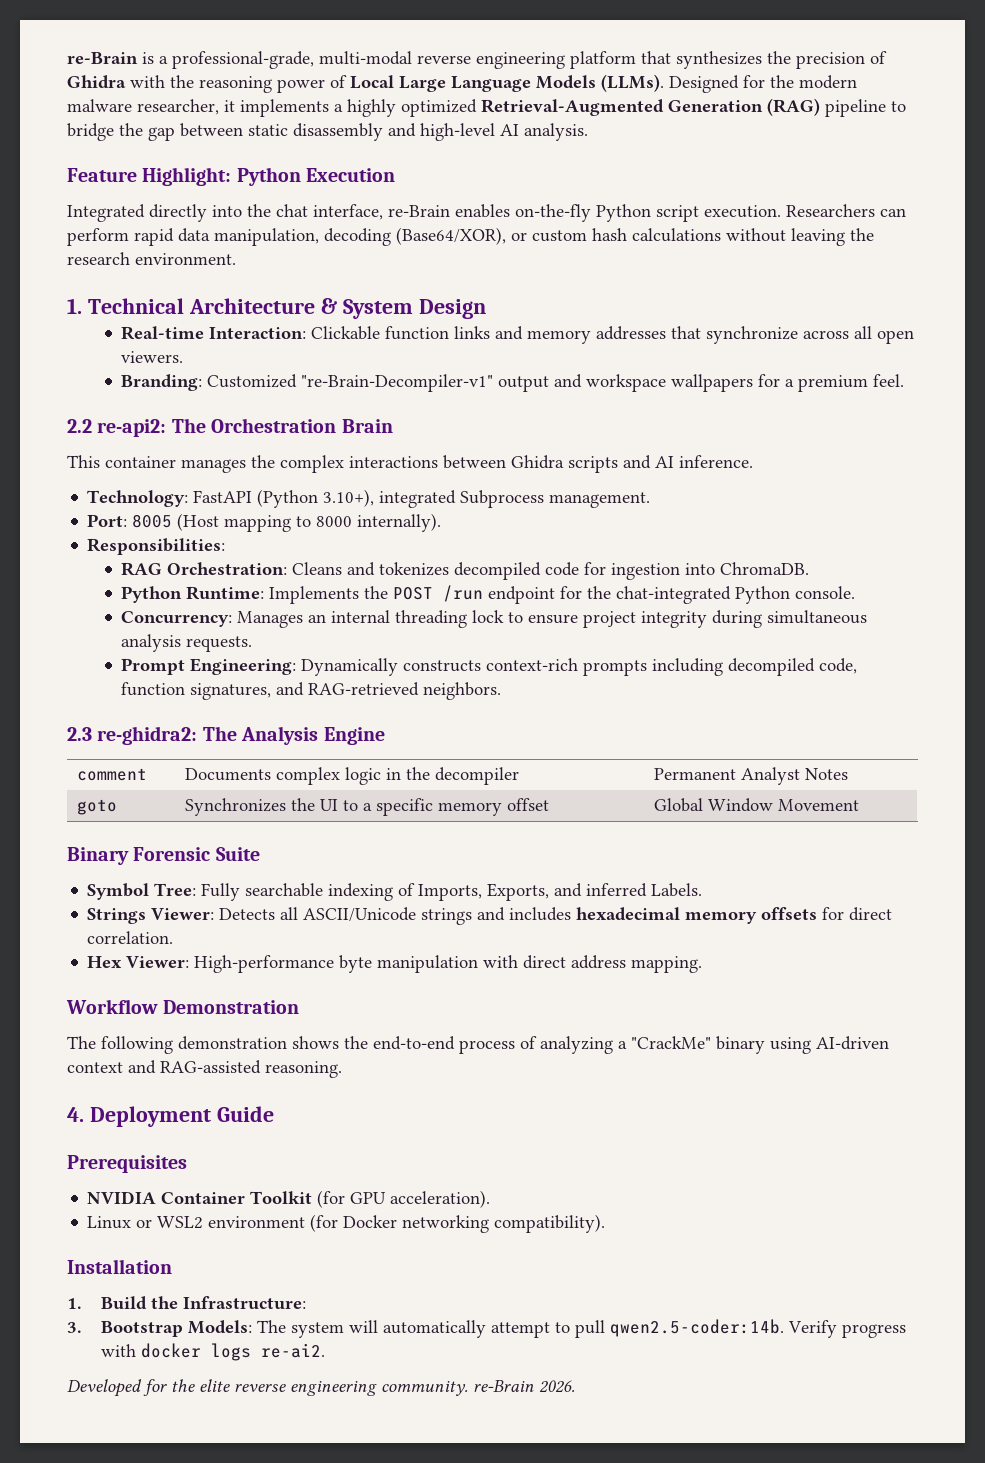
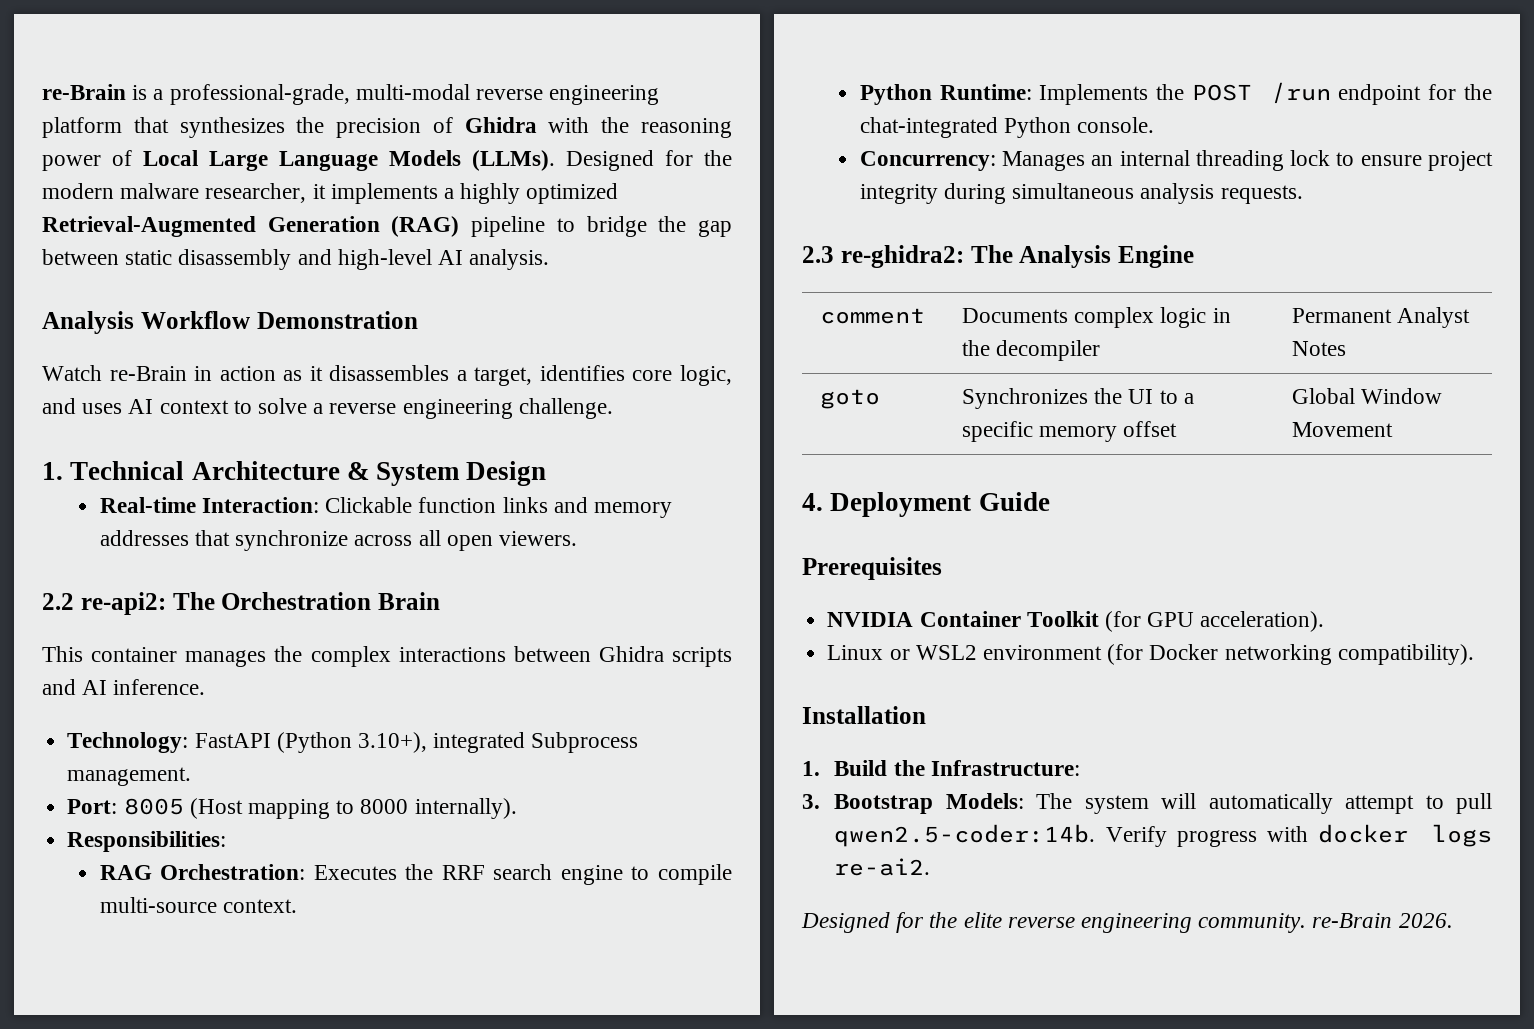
[67,167,396,186] [67,204,906,222] [67,227,874,246] [67,252,236,265] Feature Highlight: Python Execution // Integrated directly into the chat interface, re-Brain enables on-the-fly Python script execution. Researchers can perform rapid data manipulation, decoding (Base64/XOR), or custom hash calculations without leaving the research environment. -> [42,311,418,334] [42,365,732,386] [42,398,613,419] Analysis Workflow Demonstration // Watch re-Brain in action as it disassembles a target, identifies core logic, and uses AI context to solve a reverse engineering challenge.
[121,374,905,392] // Branding: Customized "re-Brain-Decompiler-v1" output and workspace wallpapers for a premium feel. -> (578, 538) none
[292,562,810,580] Cleans and tokenizes decompiled code for ingestion into ChromaDB. -> [313,864,732,885] [99,897,298,913] Executes the RRF search engine to compile multi-source context.
[121,658,858,676] [121,682,502,700] // Prompt Engineering: Dynamically constructs context-rich prompts including decompiled code, function signatures, and RAG-retrieved neighbors. -> (1303, 194) none
[67,847,260,865] [87,883,703,901] [87,907,893,925] [87,931,174,944] [87,955,703,973] [66,999,300,1014] [67,1036,889,1054] [67,1060,342,1078] // Binary Forensic Suite // Symbol Tree: Fully searchable indexing of Imports, Exports, and inferred Labels. // Strings Viewer: Detects all ASCII/Unicode strings and includes hexadecimal memory offsets for direct correlation. // Hex Viewer: High-performance byte manipulation with direct address mapping. // Workflow Demonstration // The following demonstration shows the end-to-end process of analyzing a "CrackMe" binary using AI-driven context and RAG-assisted reasoning. -> (1394, 429) none
[67,1379,142,1397] Developed -> [801,912,890,933] Designed

